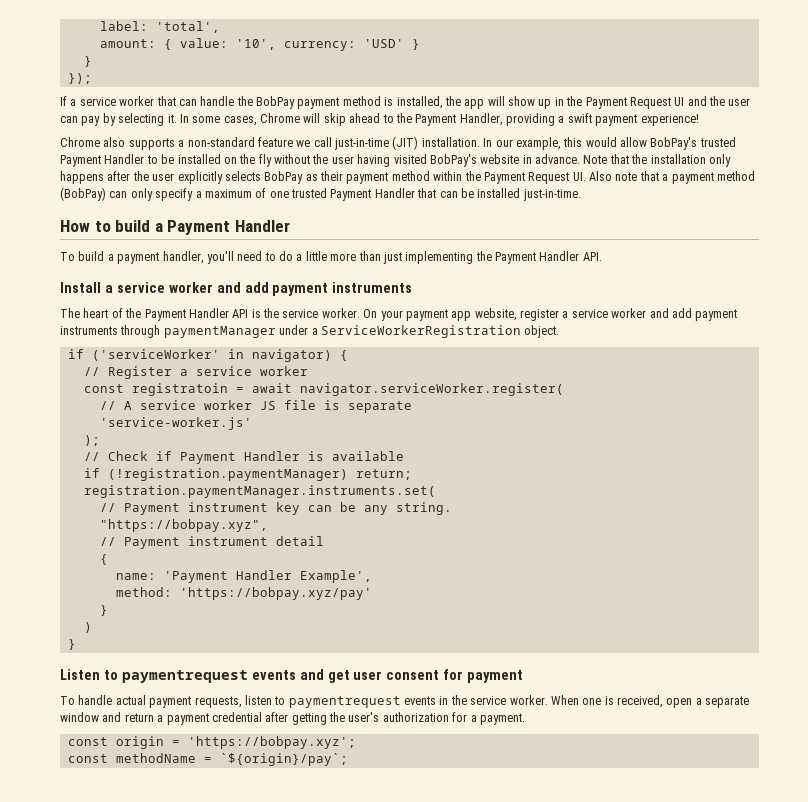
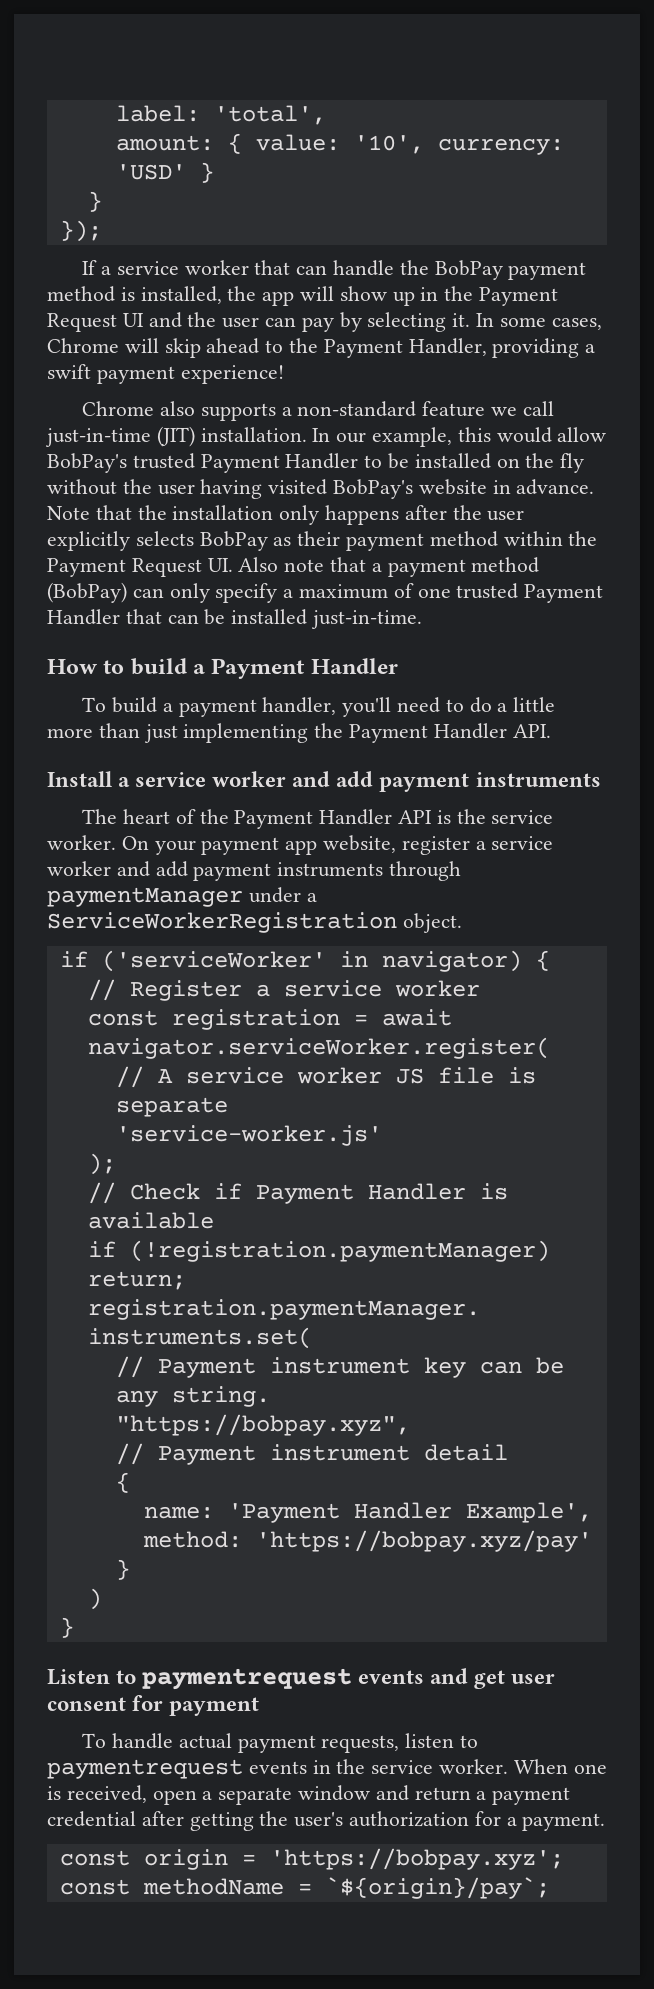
[131,383,228,396] registratoin -> [171,1009,340,1030] registration

